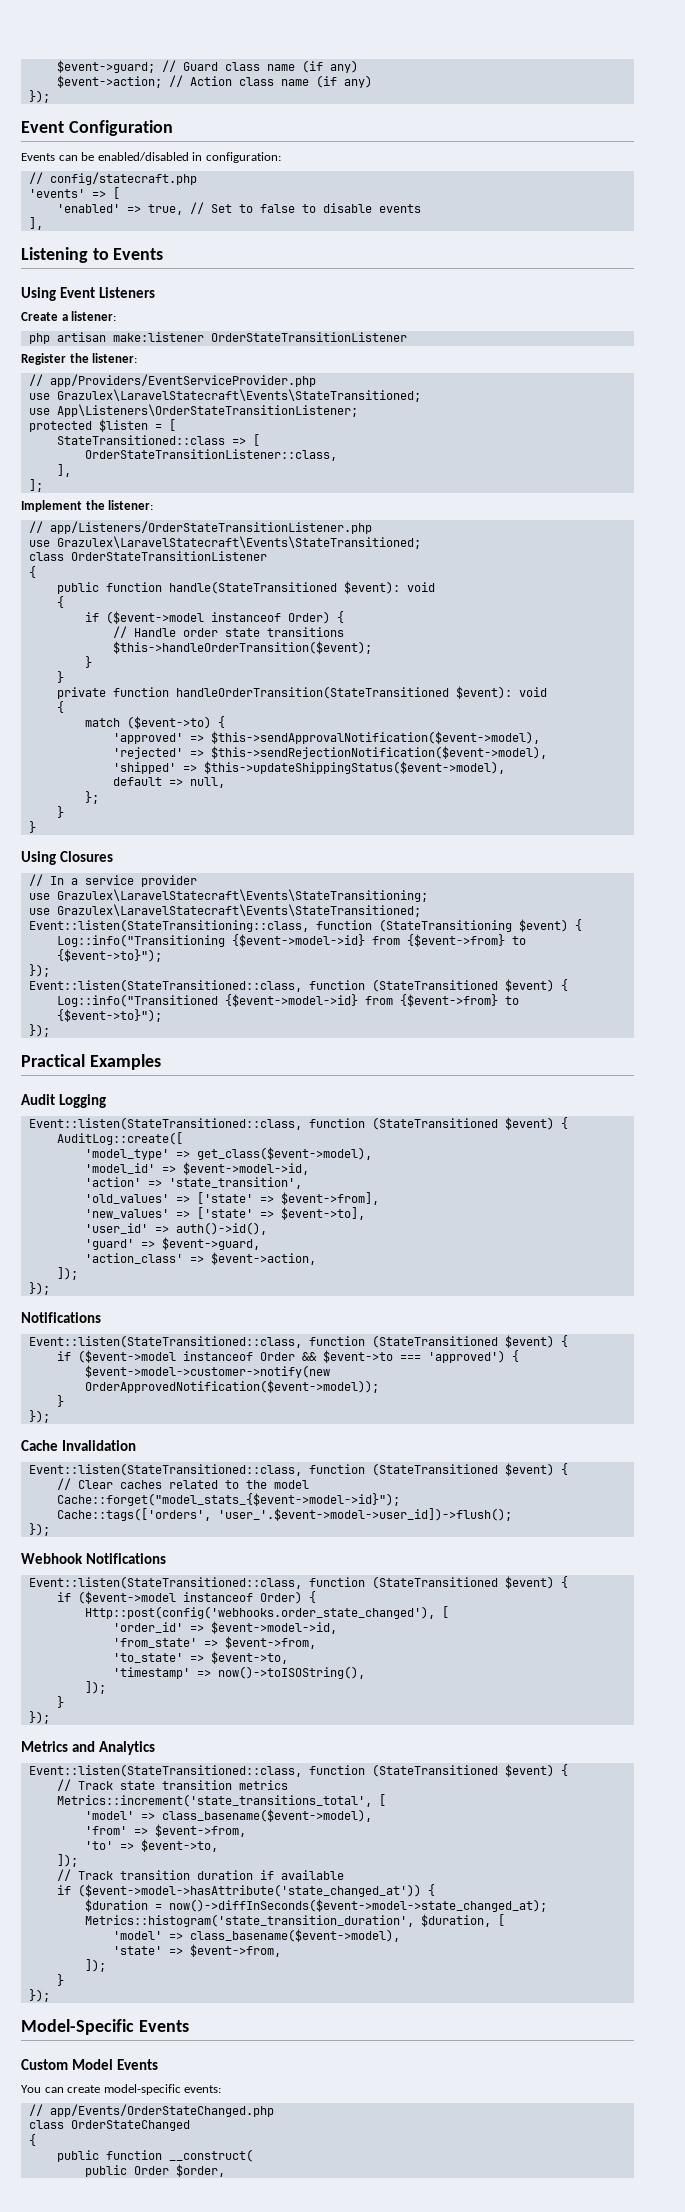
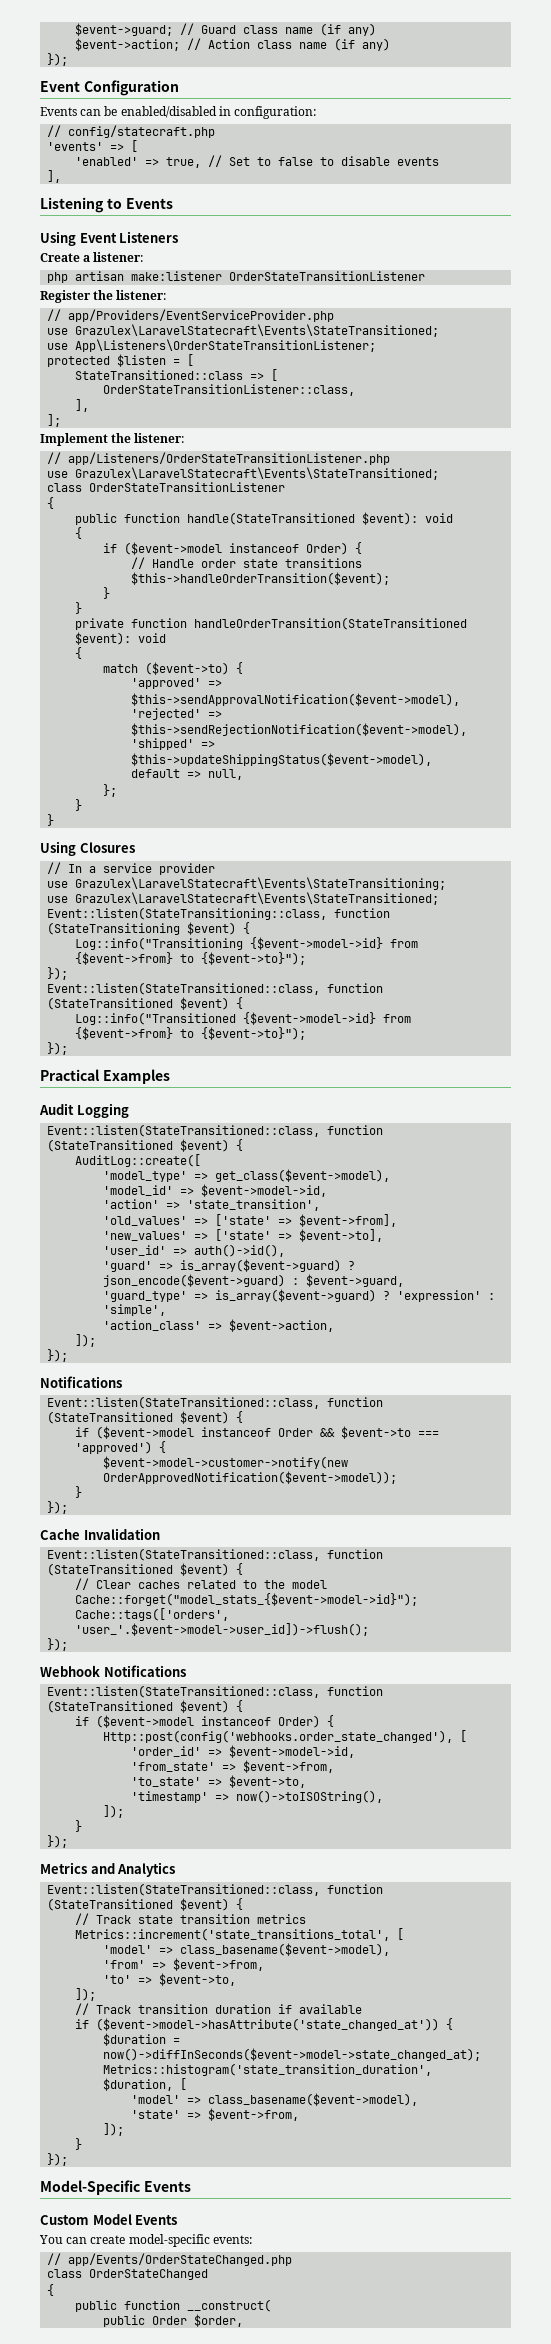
[161,1237,260,1250] $event->guard, -> [180,1259,356,1272] [103,1274,405,1287] [103,1289,496,1302] [103,1304,167,1316] is_array($event->guard) ? json_encode($event->guard) : $event->guard, // 'guard_type' => is_array($event->guard) ? 'expression' : 'simple',

